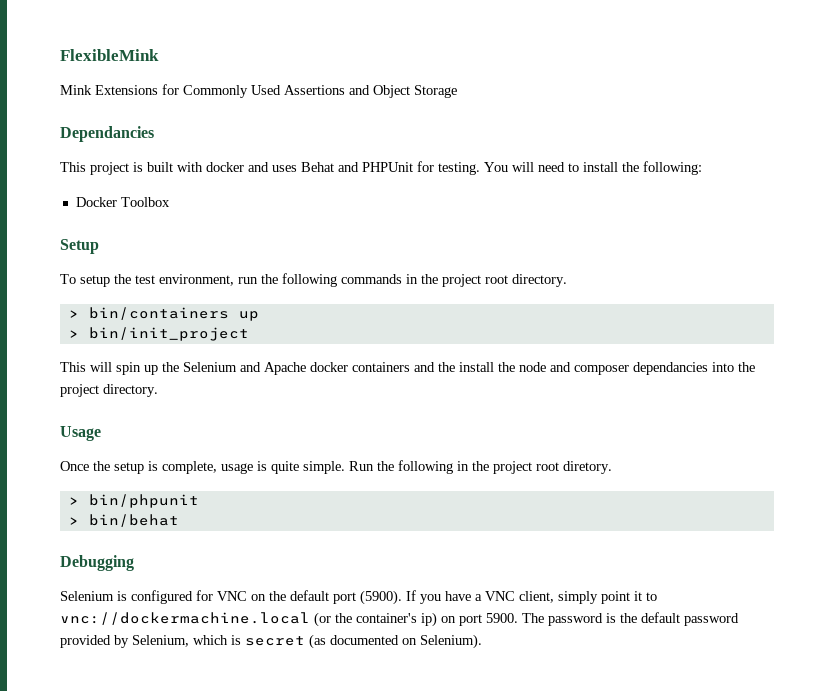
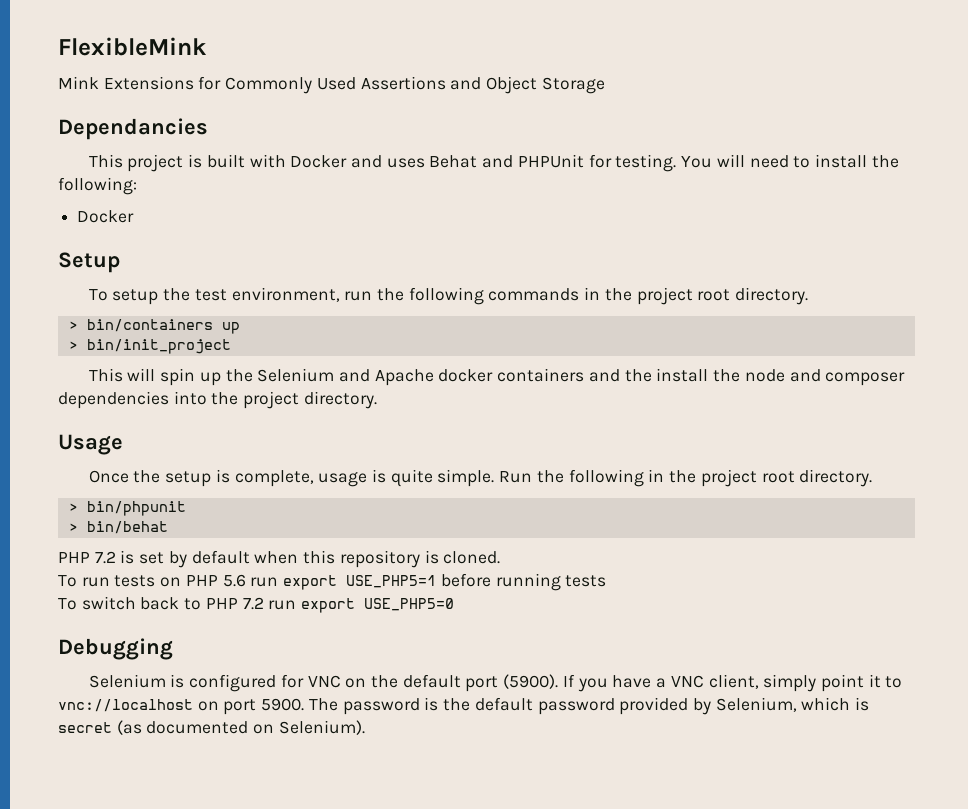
[206,162,244,172] docker -> [290,155,348,168] Docker
[120,197,170,207] Toolbox -> (135, 216) none
[633,362,708,375] dependancies -> [58,391,169,409] dependencies
[563,461,612,474] diretory. -> [799,469,873,487] directory.
(179, 520) none -> [58,550,501,568] [58,573,607,591] [58,596,455,613] // PHP 7.2 is set by default when this repository is cloned. // To run tests on PHP 5.6 run export USE_PHP5=1 before running tests // To switch back to PHP 7.2 run export USE_PHP5=0
[60,612,437,627] vnc://dockermachine.local (or the container's ip) -> [58,699,193,712] vnc://localhost

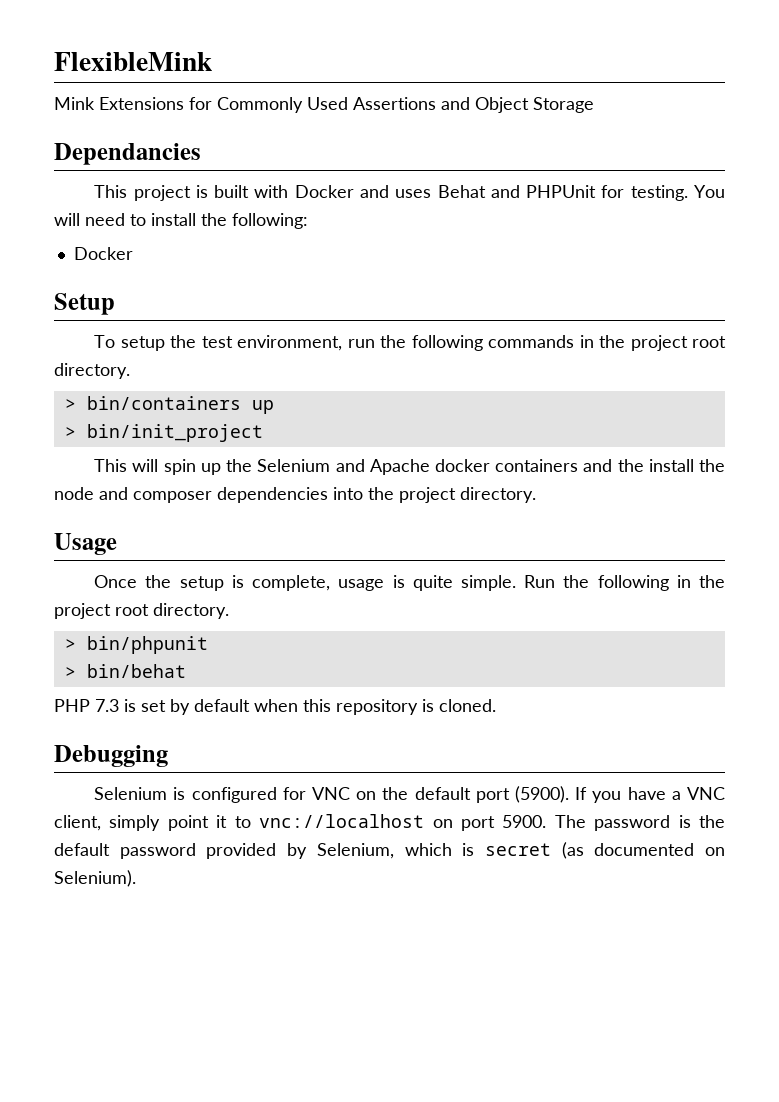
[94,551,116,564] 7.2 -> [95,699,119,712] 7.3
[58,573,607,591] [58,596,455,613] // To run tests on PHP 5.6 run export USE_PHP5=1 before running tests // To switch back to PHP 7.2 run export USE_PHP5=0 -> (496, 705) none

